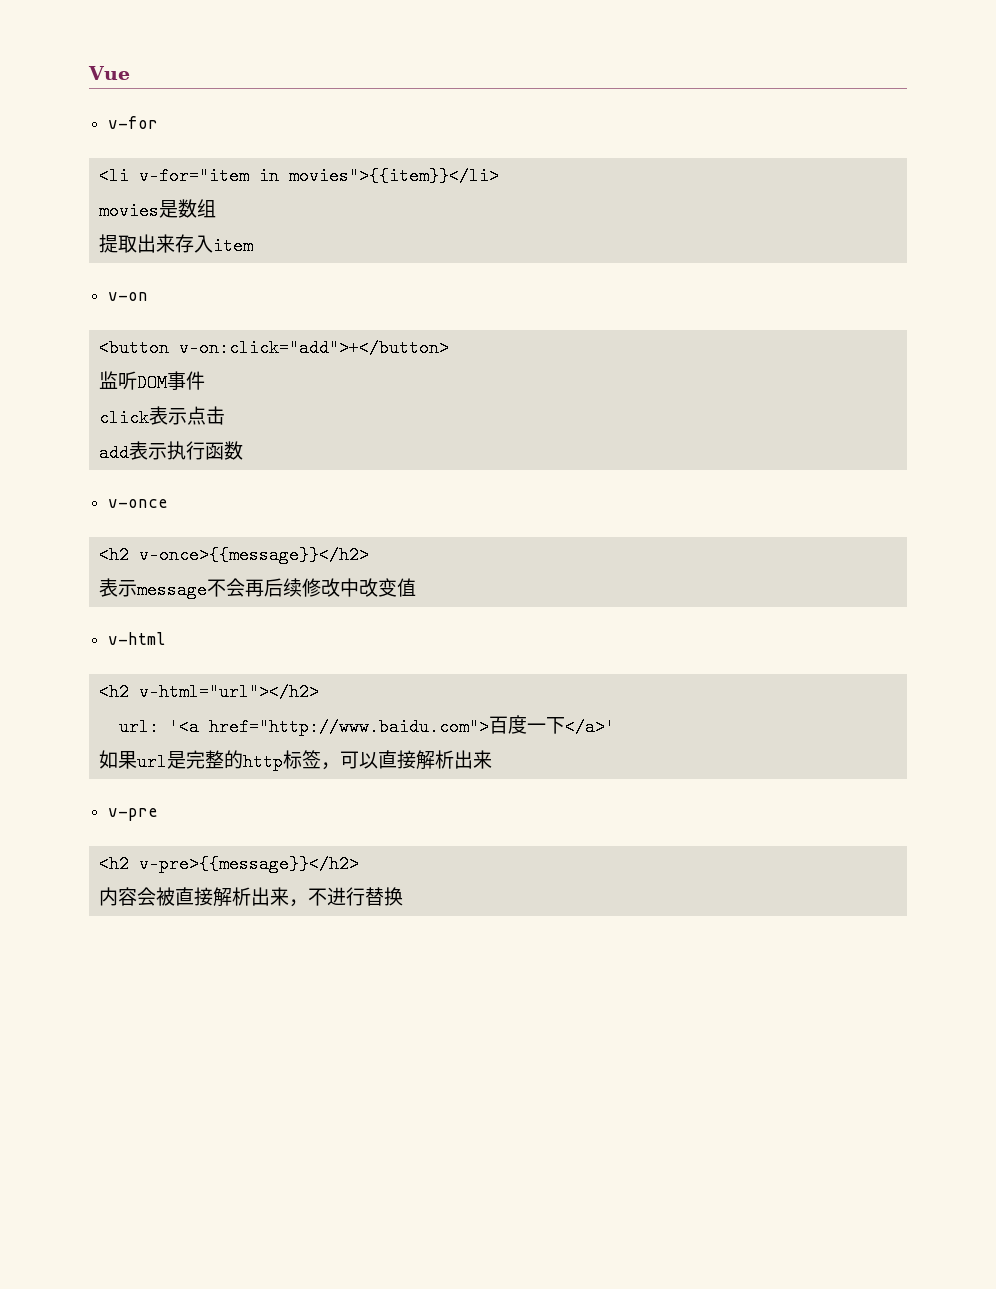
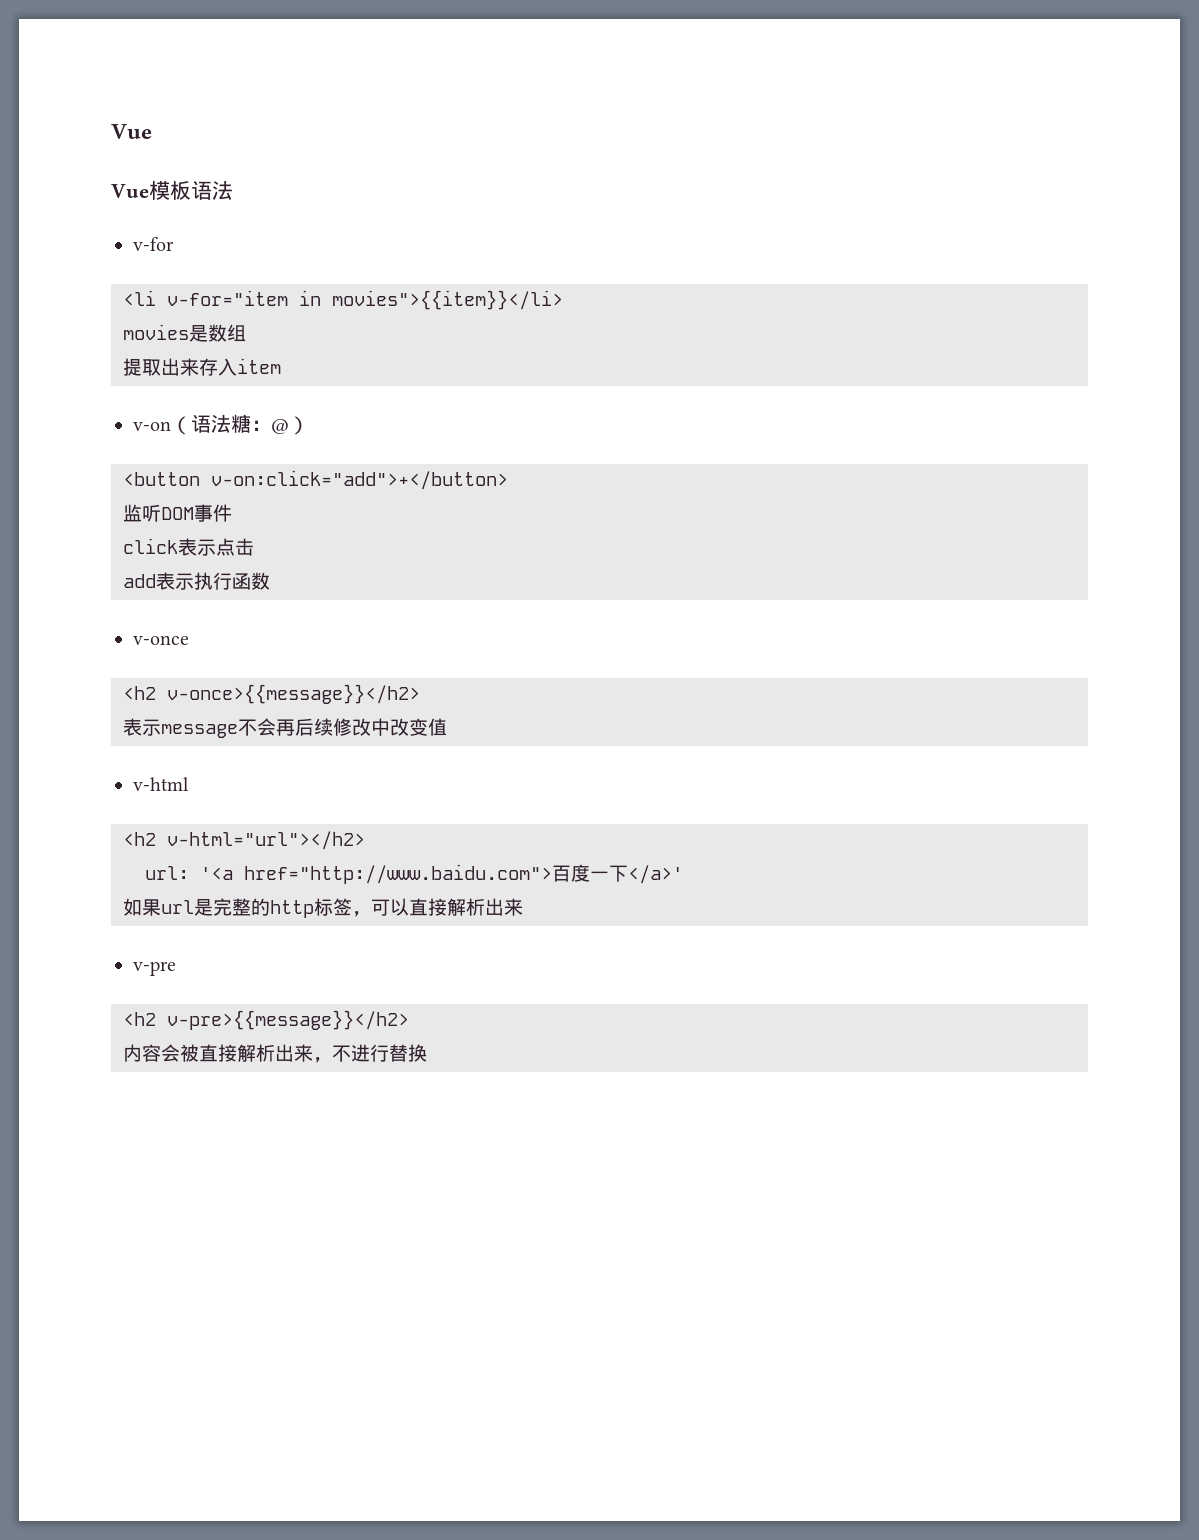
[88,66,130,80] Vue -> [111,124,152,139] [111,181,233,200] Vue // Vue模板语法
(148, 296) none -> [171,414,309,435] （语法糖：@）

